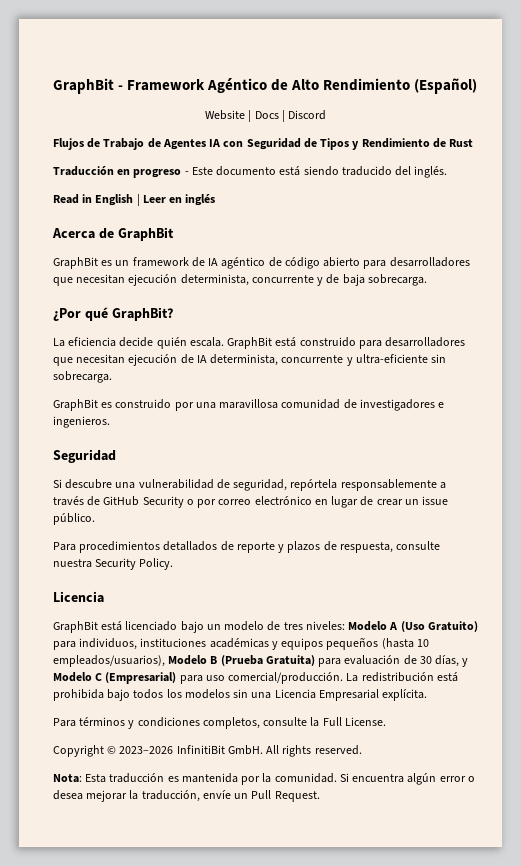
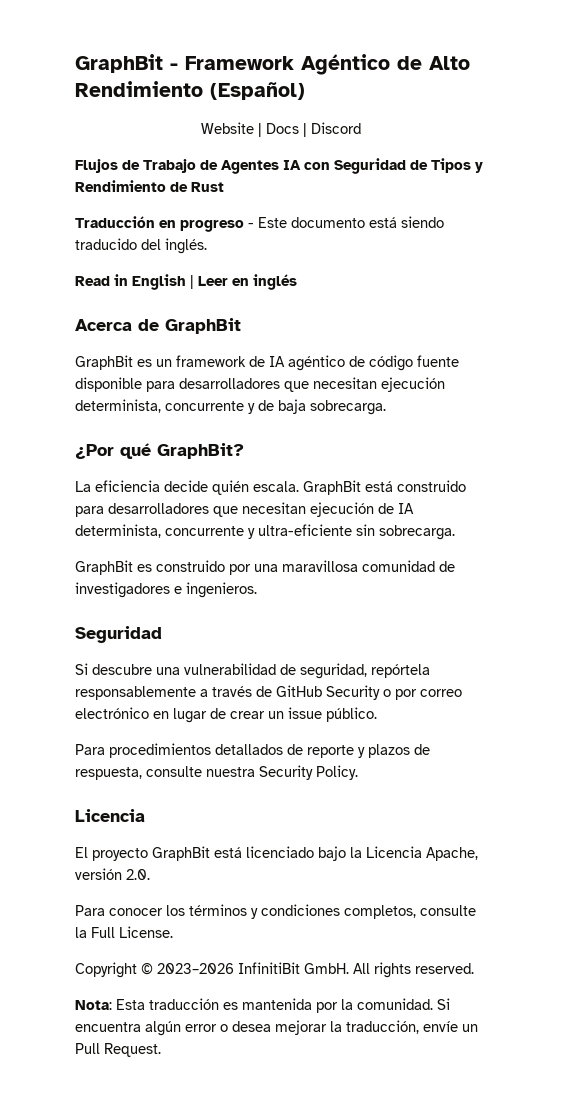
[323,257,361,267] abierto -> [417,355,459,367] [75,377,142,392] fuente disponible
(104, 597) none -> [75,847,148,861] El proyecto
[206,621,478,632] [53,637,429,650] [53,655,469,667] [53,672,458,684] [53,689,428,701] [53,718,76,727] un modelo de tres niveles: Modelo A (Uso Gratuito) para individuos, instituciones académicas y equipos pequeños (hasta 10 empleados/usuarios), Modelo B (Prueba Gratuita) para evaluación de 30 días, y Modelo C (Empresarial) para uso comercial/producción. La redistribución está prohibida bajo todos los modelos sin una Licencia Empresarial explícita. // Para -> [350,846,478,861] [75,868,150,880] [75,905,185,916] la Licencia Apache, versión 2.0. // Para conocer los

